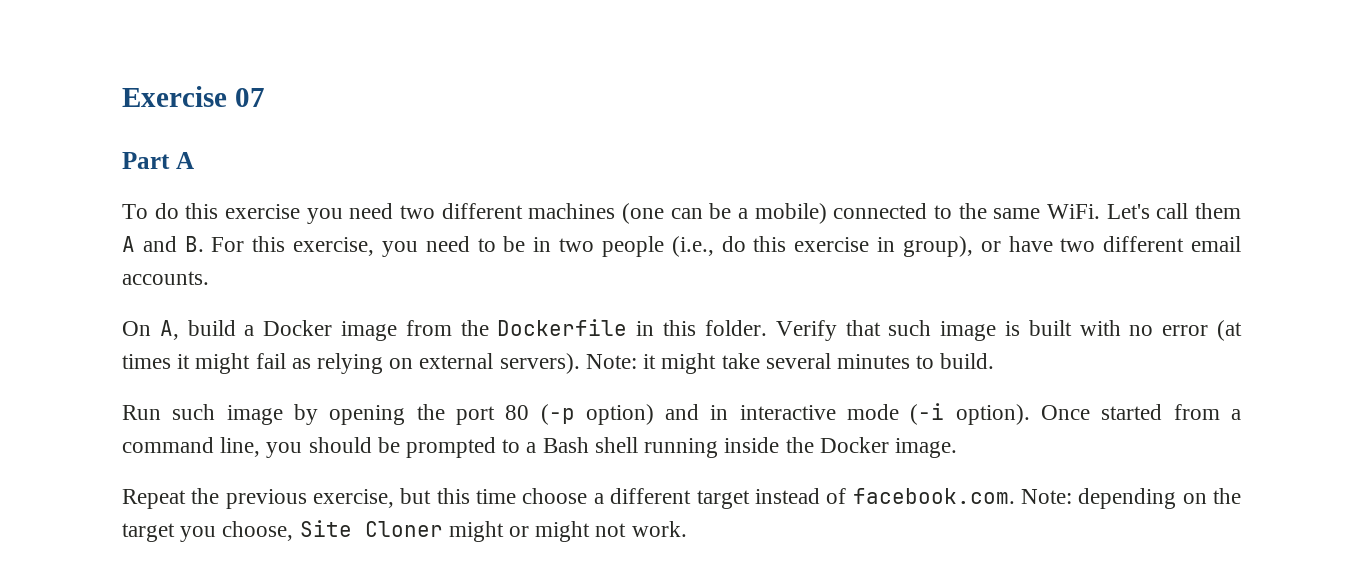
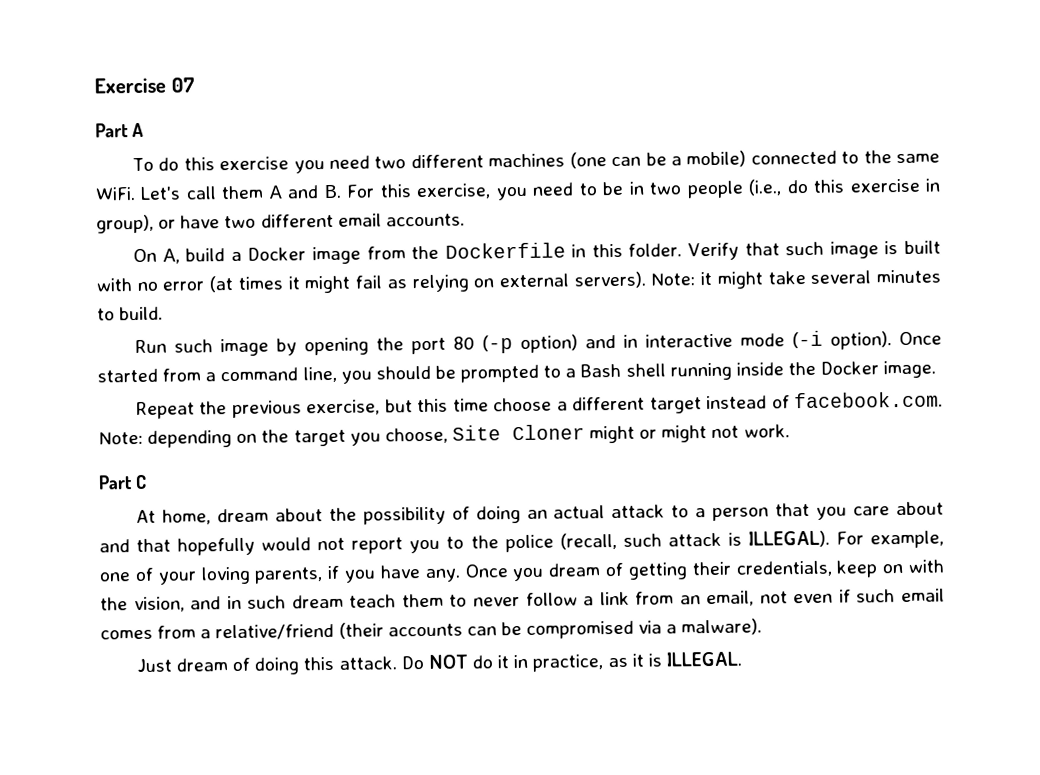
(687, 529) none -> [98,474,147,490] [135,501,944,525] [99,530,944,556] [99,559,945,585] [100,588,945,613] [100,618,763,641] [136,651,742,675] // Part C // At home, dream about the possibility of doing an actual attack to a person that you care about and that hopefully would not report you to the police (recall, such attack is ILLEGAL). For example, one of your loving parents, if you have any. Once you dream of getting their credentials, keep on with the vision, and in such dream teach them to never follow a link from an email, not even if such email comes from a relative/friend (their accounts can be compromised via a malware). // Just dream of doing this attack. Do NOT do it in practice, as it is ILLEGAL.

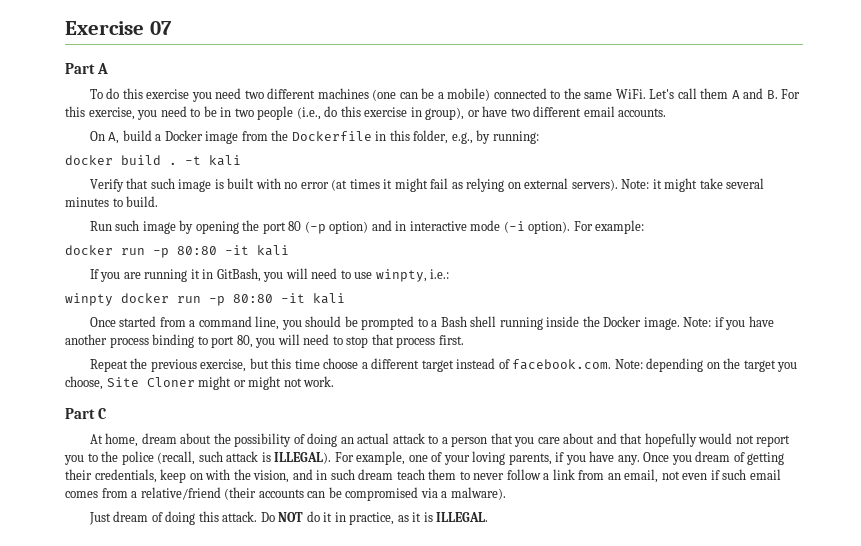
[628,243,683,257] folder. -> [413,130,539,144] [65,155,241,166] folder, e.g., by running: // docker build . -t kali //
(892, 340) none -> [573,220,645,234] [65,245,289,258] [89,268,450,282] [65,293,345,306] For example: // docker run -p 80:80 -it kali // If you are running it in GitBash, you will need to use winpty, i.e.: // winpty docker run -p 80:80 -it kali //
(937, 369) none -> [683,316,774,330] [65,334,464,348] Note: if you have another process binding to port 80, you will need to stop that process first.

